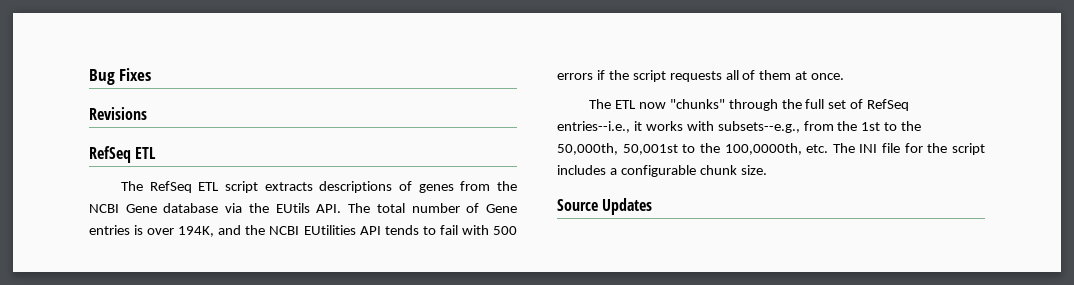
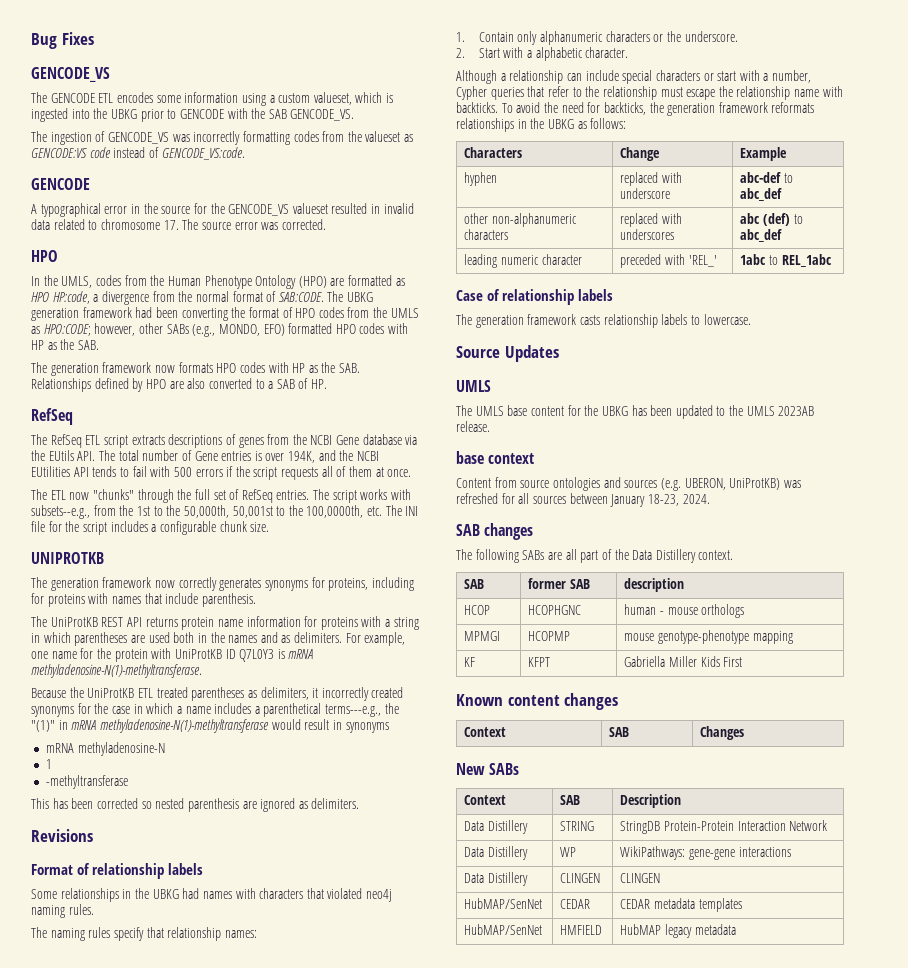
[89,107,147,120] [89,146,157,163] Revisions // RefSeq ETL -> [31,67,110,82] [31,92,394,106] [31,108,355,122] [31,131,414,145] [31,147,245,160] [31,178,90,190] [31,203,414,217] [31,219,326,230] [31,250,58,262] [31,275,405,289] [31,291,374,305] [31,307,419,321] [31,323,409,337] [31,339,99,350] [31,362,361,376] [31,378,328,392] [31,408,73,425] GENCODE_VS // The GENCODE ETL encodes some information using a custom valueset, which is ingested into the UBKG prior to GENCODE with the SAB GENCODE_VS. // The ingestion of GENCODE_VS was incorrectly formatting codes from the valueset as GENCODE:VS code instead of GENCODE_VS:code. // GENCODE // A typographical error in the source for the GENCODE_VS valueset resulted in invalid data related to chromosome 17. The source error was corrected. // HPO // In the UMLS, codes from the Human Phenotype Ontology (HPO) are formatted as HPO HP:code, a divergence from the normal format of SAB:CODE. The UBKG generation framework had been converting the format of HPO codes from the UMLS as HPO:CODE; however, other SABs (e.g., MONDO, EFO) formatted HPO codes with HP as the SAB. // The generation framework now formats HPO codes with HP as the SAB. Relationships defined by HPO are also converted to a SAB of HP. // RefSeq
[557,121,642,133] entries--i.e., it -> [276,489,357,503] entries. The script
[557,198,653,215] Source Updates -> [31,552,104,564] [31,577,414,591] [31,593,256,607] [31,616,419,630] [31,632,406,646] [31,648,314,662] [31,664,202,678] [31,687,404,701] [31,703,399,717] [31,719,389,733] [45,742,165,756] [45,759,52,769] [45,775,128,789] [31,798,360,812] [31,829,93,842] [31,863,203,879] [31,888,393,902] [31,904,94,918] [31,927,257,941] [456,31,738,45] [456,47,629,61] [456,70,812,84] [456,86,843,100] [456,102,815,116] [456,118,627,132] [464,147,523,158] [620,147,661,161] [740,147,788,161] [464,172,498,186] [620,172,682,186] [620,188,671,199] [740,172,793,183] [740,188,783,201] [464,213,577,227] [464,229,509,240] [620,213,682,227] [620,229,675,240] [740,213,803,226] [740,229,783,242] [464,254,582,268] [620,254,717,268] [740,254,831,267] [456,289,613,305] [456,314,751,328] [456,345,559,362] [456,380,491,392] [456,405,815,419] [456,421,490,432] [456,451,535,464] [456,477,801,491] [456,493,710,507] [456,523,534,540] [456,549,734,563] [464,579,485,589] [528,578,590,589] [624,578,685,592] [464,605,491,615] [528,605,582,615] [624,604,745,618] [464,631,501,641] [528,631,571,641] [624,630,793,644] [464,657,476,667] [528,657,551,667] [624,656,743,667] [456,693,619,710] [464,727,507,737] [609,727,630,737] [700,726,745,740] [456,763,520,775] [464,795,507,805] [560,795,581,805] [620,794,682,808] [464,820,528,834] [560,821,595,831] [620,820,828,834] [464,846,528,860] [560,847,577,857] [620,846,791,860] [464,872,528,886] [560,873,601,883] [620,873,661,883] [464,898,543,909] [560,899,591,909] [620,898,742,912] [464,924,543,935] [560,925,603,935] [620,924,736,938] UNIPROTKB // The generation framework now correctly generates synonyms for proteins, including for proteins with names that include parenthesis. // The UniProtKB REST API returns protein name information for proteins with a string in which parentheses are used both in the names and as delimiters. For example, one name for the protein with UniProtKB ID Q7L0Y3 is mRNA methyladenosine-N(1)-methyltransferase. // Because the UniProtKB ETL treated parentheses as delimiters, it incorrectly created synonyms for the case in which a name includes a parenthetical terms---e.g., the "(1)" in mRNA methyladenosine-N(1)-methyltransferase would result in synonyms // mRNA methyladenosine-N // 1 // -methyltransferase // This has been corrected so nested parenthesis are ignored as delimiters. // Revisions // Format of relationship labels // Some relationships in the UBKG had names with characters that violated neo4j naming rules. // The naming rules specify that relationship names: // 1. Contain only alphanumeric characters or the underscore. // 2. Start with a alphabetic character. // Although a relationship can include special characters or start with a number, Cypher queries that refer to the relationship must escape the relationship name with backticks. To avoid the need for backticks, the generation framework reformats relationships in the UBKG as follows: // Characters | Change | Example // hyphen | replaced with underscore | abc-def to abc_def // other non-alphanumeric characters | replaced with underscores | abc (def) to abc_def // leading numeric character | preceded with 'REL_' | 1abc to REL_1abc // Case of relationship labels // The generation framework casts relationship labels to lowercase. // Source Updates // UMLS // The UMLS base content for the UBKG has been updated to the UMLS 2023AB release. // base context // Content from source ontologies and sources (e.g. UBERON, UniProtKB) was refreshed for all sources between January 18-23, 2024. // SAB changes // The following SABs are all part of the Data Distillery context. // SAB | former SAB | description // HCOP | HCOPHGNC | human - mouse orthologs // MPMGI | HCOPMP | mouse genotype-phenotype mapping // KF | KFPT | Gabriella Miller Kids First // Known content changes // Context | SAB | Changes // New SABs // Context | SAB | Description // Data Distillery | STRING | StringDB Protein-Protein Interaction Network // Data Distillery | WP | WikiPathways: gene-gene interactions // Data Distillery | CLINGEN | CLINGEN // HubMAP/SenNet | CEDAR | CEDAR metadata templates // HubMAP/SenNet | HMFIELD | HubMAP legacy metadata

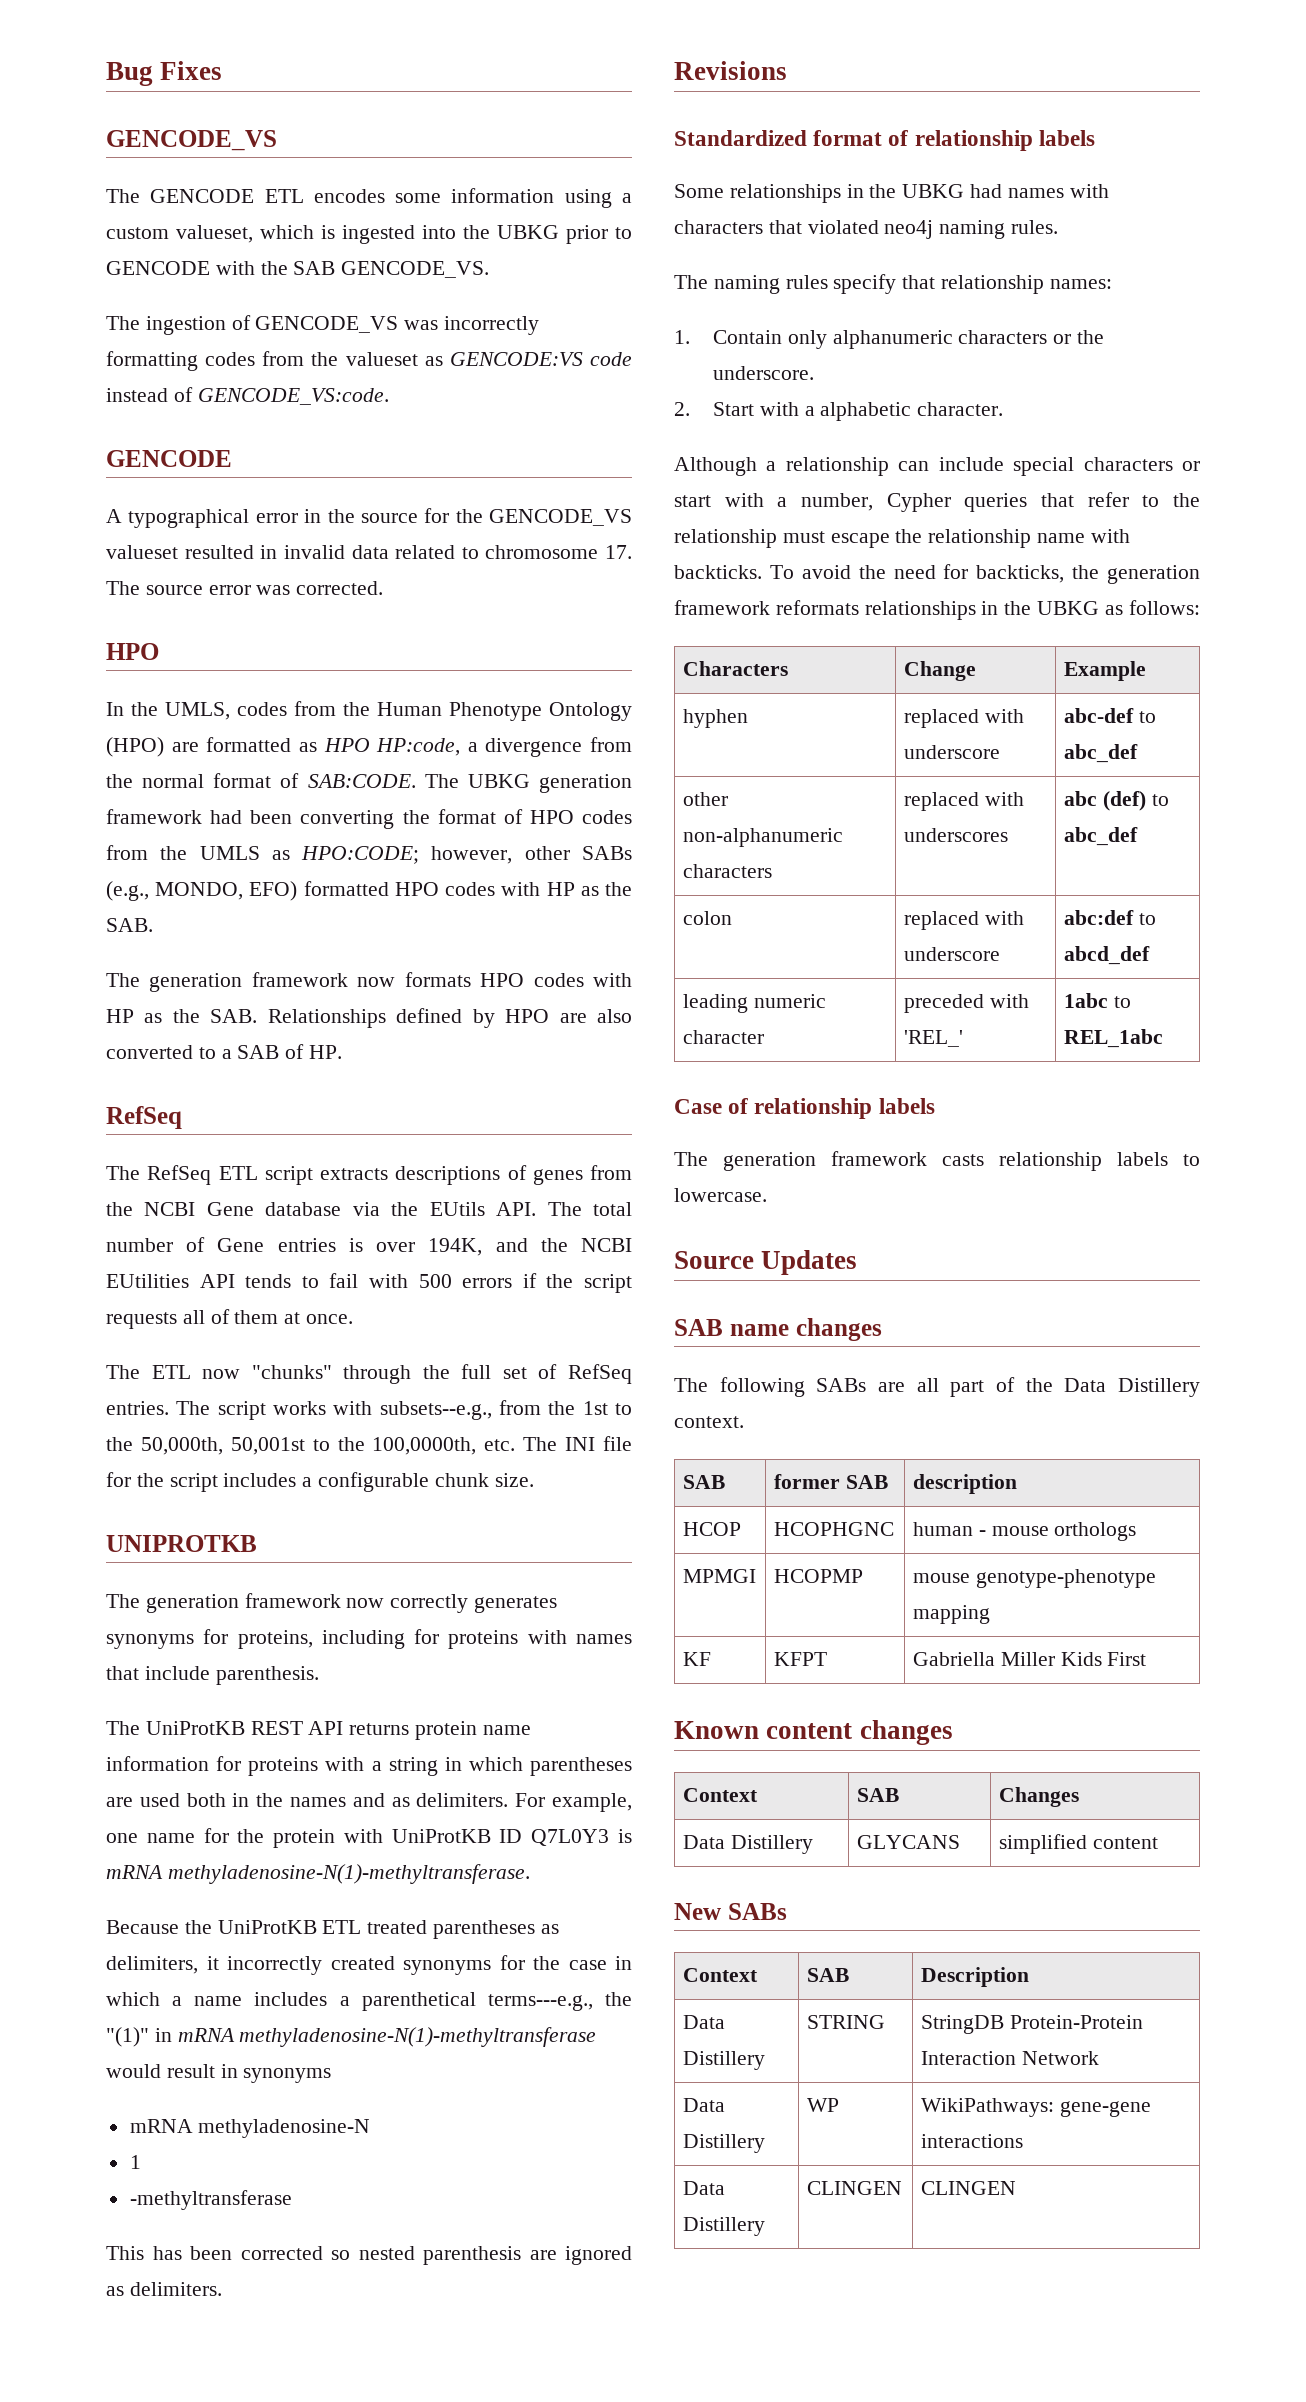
[31,864,73,875] Format -> [674,130,883,146] Standardized format
(783, 235) none -> [682,911,732,925] [903,911,1024,930] [903,947,1000,961] [1063,910,1156,925] [1063,946,1150,965] // colon | replaced with underscore | abc:def to abcd_def
[456,380,491,392] [456,405,815,419] [456,421,490,432] [456,451,535,464] [456,477,801,491] [456,493,710,507] [456,524,480,536] // UMLS // The UMLS base content for the UBKG has been updated to the UMLS 2023AB release. // base context // Content from source ontologies and sources (e.g. UBERON, UniProtKB) was refreshed for all sources between January 18-23, 2024. // SAB -> [674,1319,789,1336] // SAB name
(745, 733) none -> [682,1835,813,1854] [856,1835,960,1849] [998,1834,1158,1854] // Data Distillery | GLYCANS | simplified content
[464,898,543,909] [560,899,591,909] [620,898,742,912] [464,924,543,935] [560,925,603,935] [620,924,736,938] // HubMAP/SenNet | CEDAR | CEDAR metadata templates // HubMAP/SenNet | HMFIELD | HubMAP legacy metadata -> (1016, 2188) none

